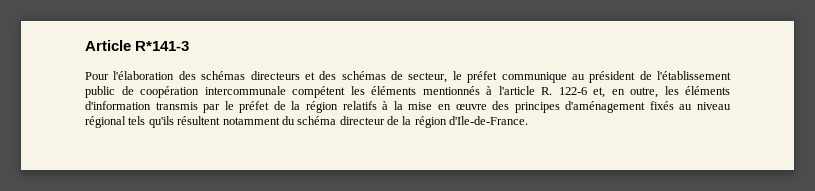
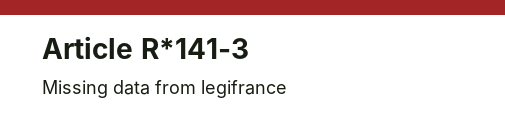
[85,71,731,83] [85,86,730,98] [85,101,731,113] [85,116,529,128] Pour l'élaboration des schémas directeurs et des schémas de secteur, le préfet communique au président de l'établissement public de coopération intercommunale compétent les éléments mentionnés à l'article R. 122-6 et, en outre, les éléments d'information transmis par le préfet de la région relatifs à la mise en œuvre des principes d'aménagement fixés au niveau régional tels qu'ils résultent notamment du schéma directeur de la région d'Ile-de-France. -> [42,80,287,98] Missing data from legifrance

